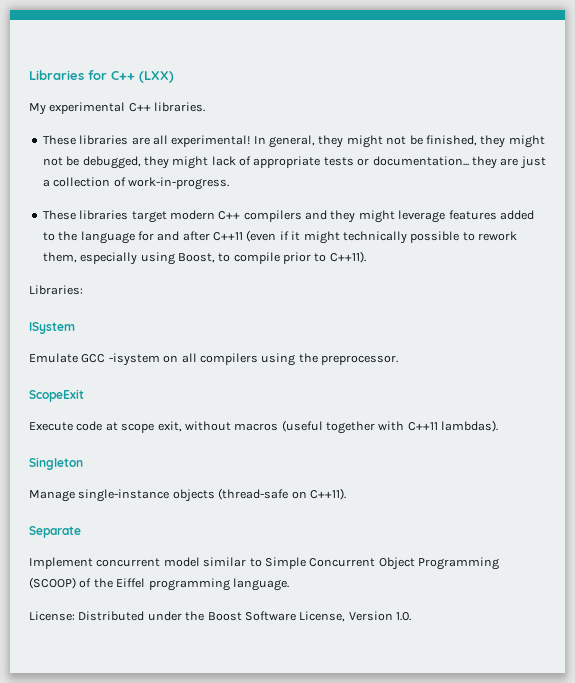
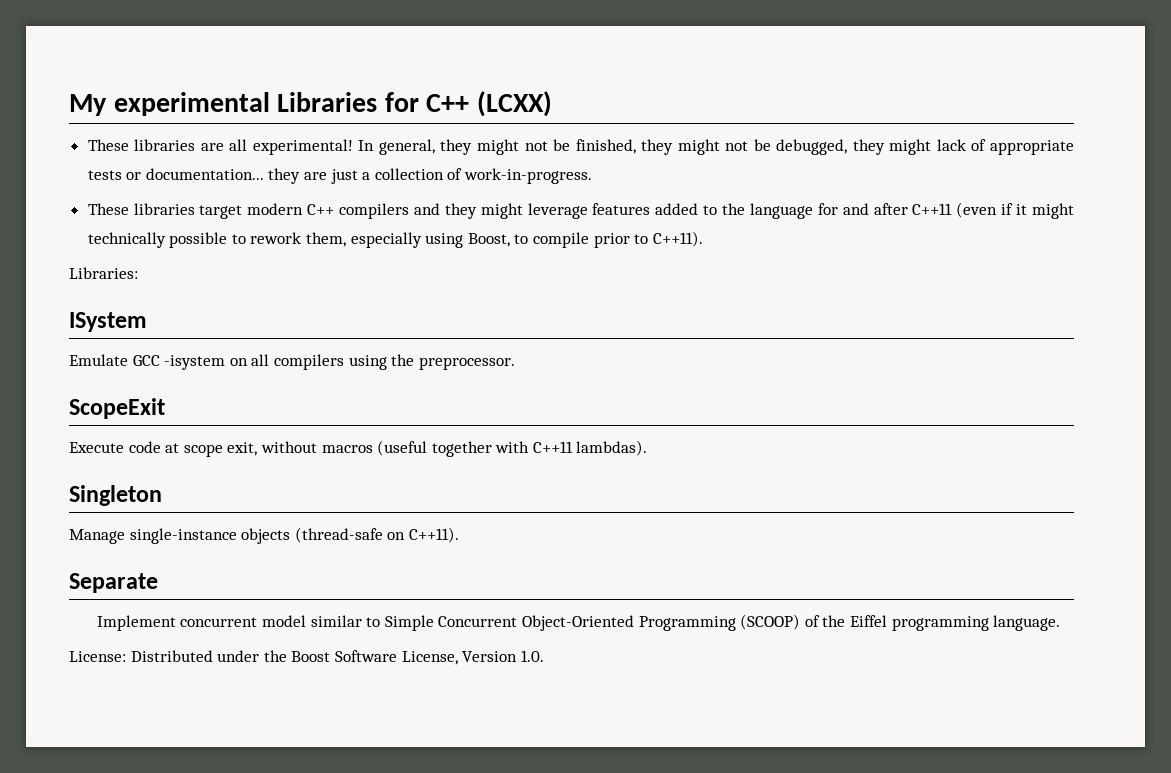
(29, 75) none -> [69,92,270,116] My experimental
[139,71,174,83] [29,102,206,115] (LXX) // My experimental C++ libraries. -> [476,91,552,117] (LCXX)
[378,557,415,570] Object -> [521,615,634,631] Object-Oriented

